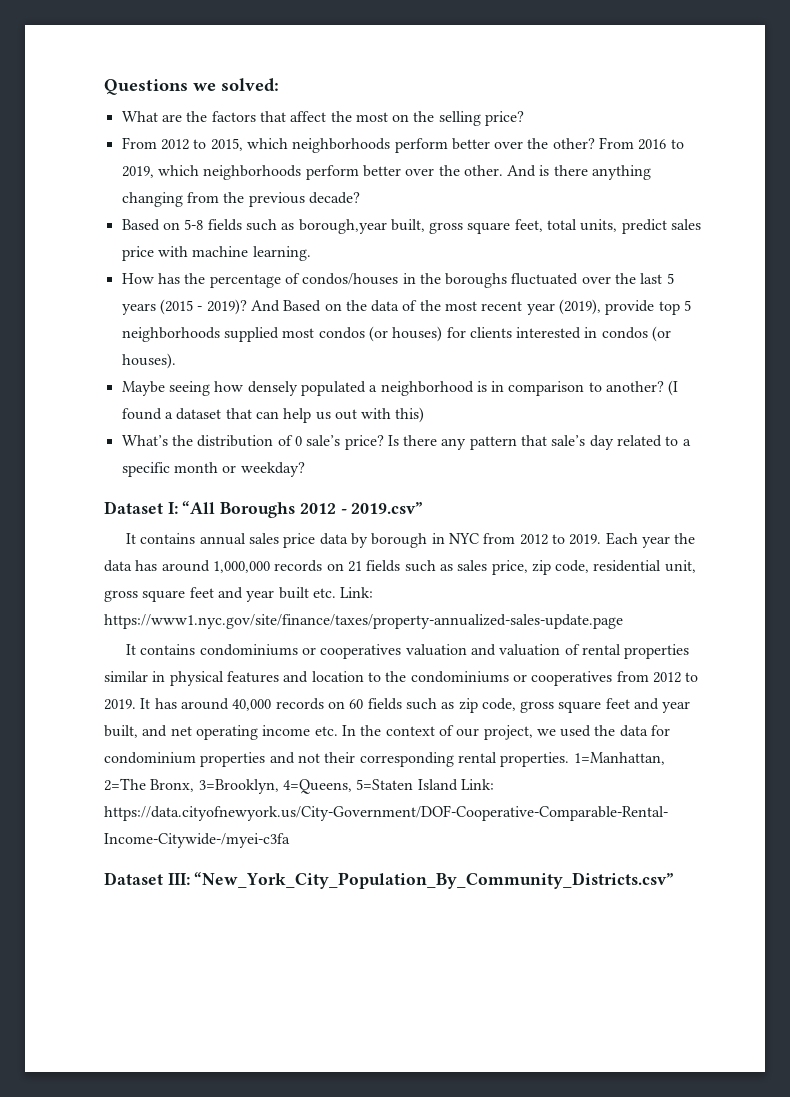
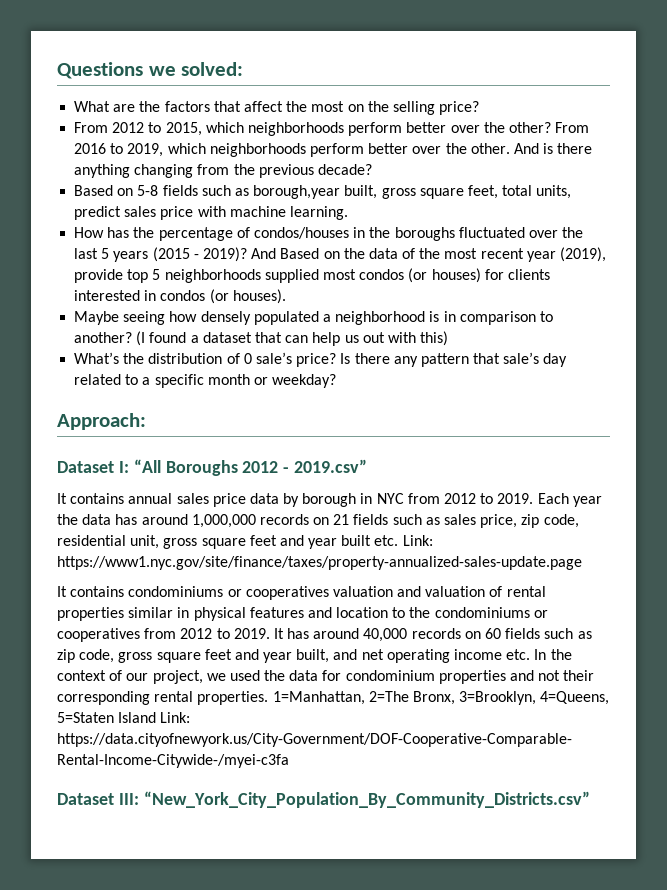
(305, 469) none -> [57,413,146,430] // Approach:

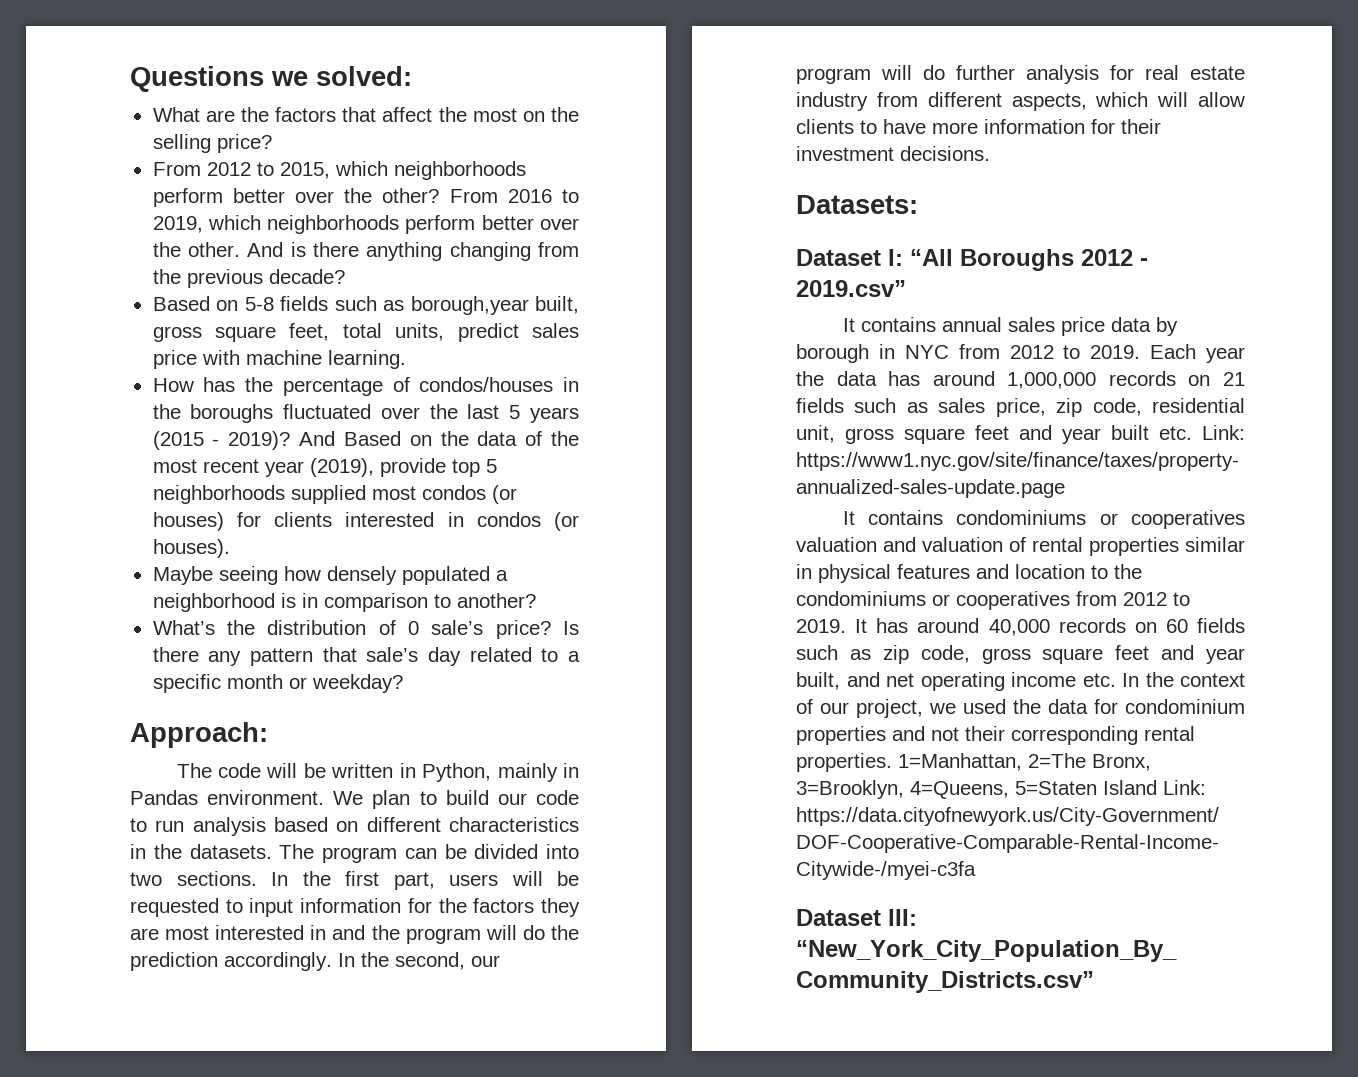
[136,331,449,346] (I found a dataset that can help us out with this) -> (536, 600) none
(146, 421) none -> [176,763,580,782] [130,790,580,809] [130,817,579,836] [130,844,579,863] [130,871,579,890] [130,898,580,917] [130,925,579,944] [130,952,500,971] [796,65,1245,84] [796,92,1245,111] [796,119,1161,134] [796,146,990,161] [796,195,918,214] // The code will be written in Python, mainly in Pandas environment. We plan to build our code to run analysis based on different characteristics in the datasets. The program can be divided into two sections. In the first part, users will be requested to input information for the factors they are most interested in and the program will do the prediction accordingly. In the second, our program will do further analysis for real estate industry from different aspects, which will allow clients to have more information for their investment decisions. // Datasets:

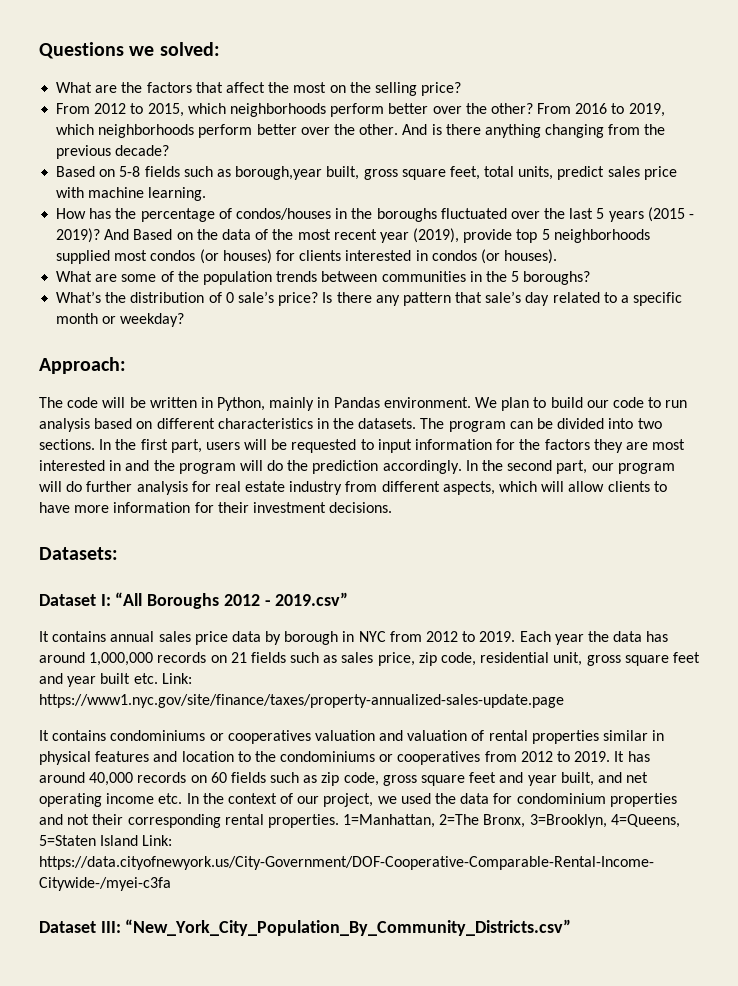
[152,566,508,585] [152,593,536,612] Maybe seeing how densely populated a neighborhood is in comparison to another? -> [56,271,591,285] What are some of the population trends between communities in the 5 boroughs?
[395,952,465,970] second, -> [507,460,588,474] second part,

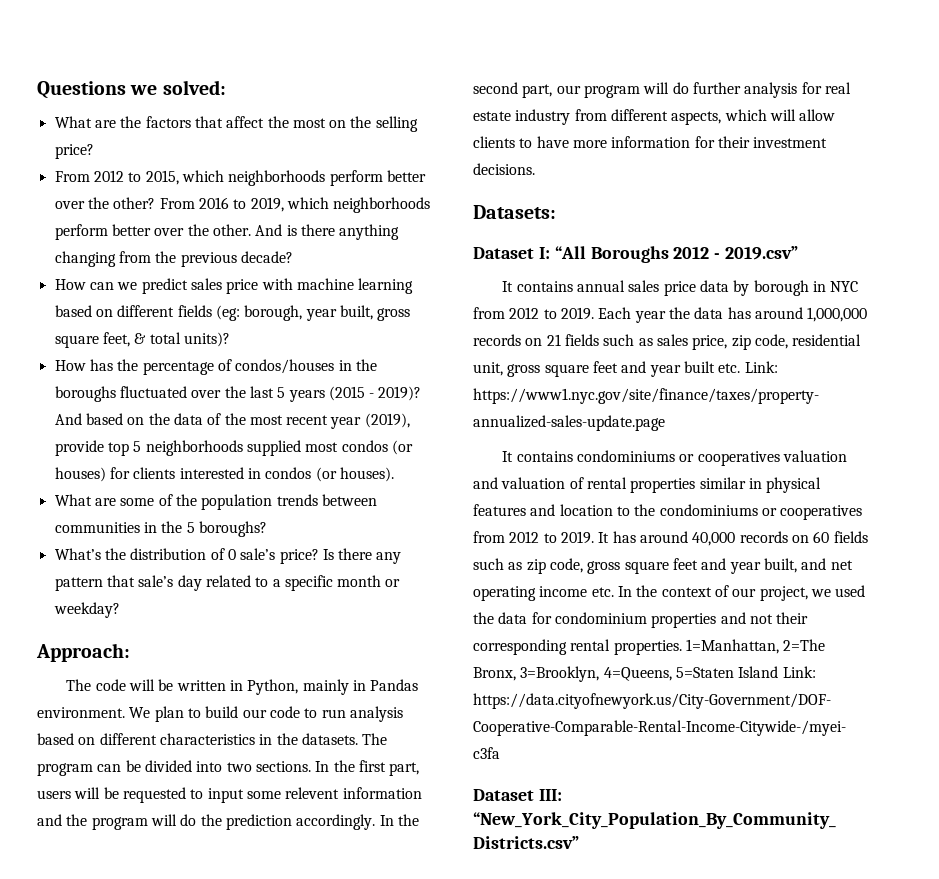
[56,166,554,180] Based on 5-8 fields such as borough,year built, gross square feet, total units, -> [54,279,138,290] How can we
[148,187,207,201] learning. -> [358,278,414,294] [54,305,411,321] [54,332,230,348] learning based on different fields (eg: borough, year built, gross square feet, & total units)?
[133,229,173,240] Based -> [85,413,123,425] based
[415,439,686,453] [39,460,122,471] information for the factors they are most interested in -> [246,787,422,799] some relevent information

